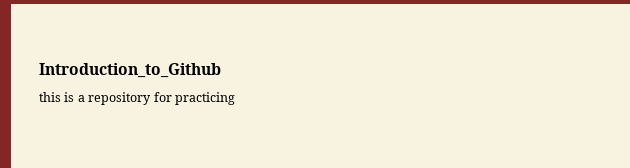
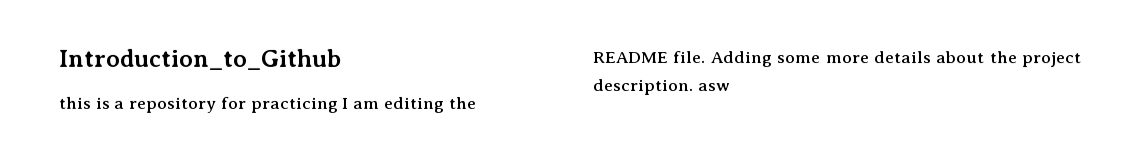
(235, 98) none -> [341,96,476,113] [593,51,1082,68] [592,79,730,96] I am editing the README file. Adding some more details about the project description. asw

